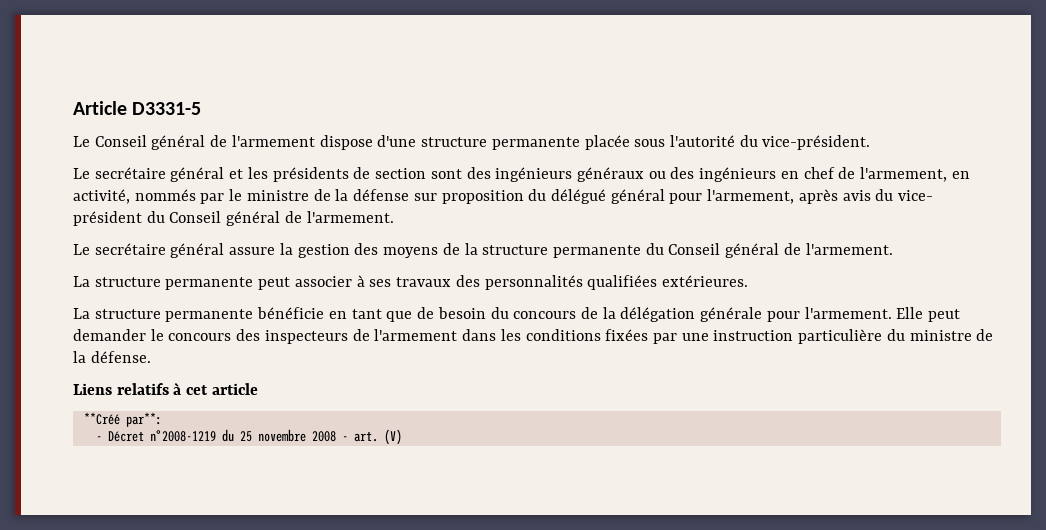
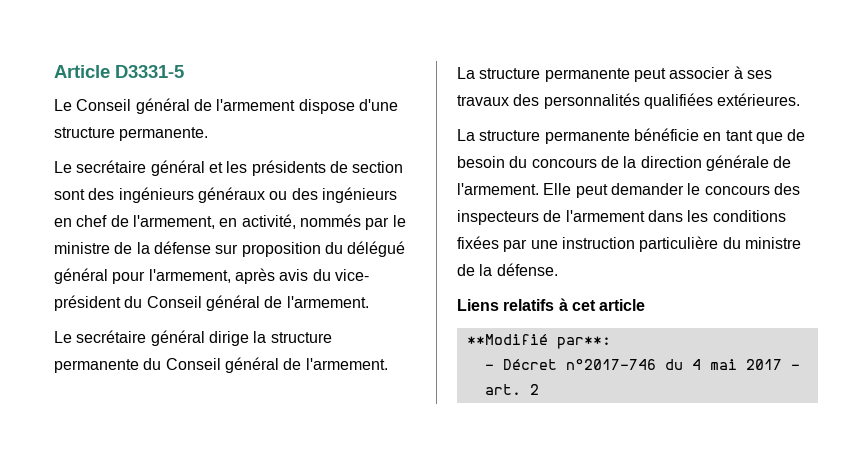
[491,135,871,150] permanente placée sous l'autorité du vice-président. -> [119,127,209,141] permanente.
[229,243,460,258] assure la gestion des moyens de -> [208,331,249,346] dirige
[620,307,800,322] délégation générale pour -> [640,155,792,171] direction générale de
[83,412,120,425] **Créé -> [466,334,548,345] **Modifié
[149,429,336,442] n°2008-1219 du 25 novembre 2008 -> [565,359,782,370] n°2017-746 du 4 mai 2017
[383,429,402,445] (V) -> [529,384,539,395] 2

